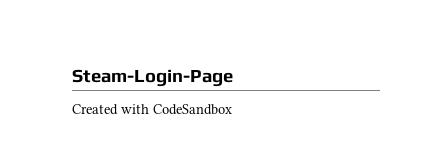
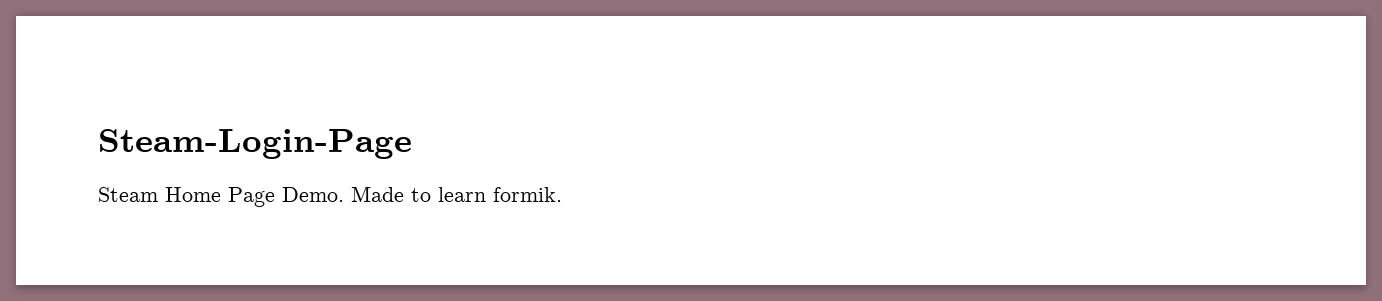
[72,104,232,115] Created with CodeSandbox -> [98,186,562,207] Steam Home Page Demo. Made to learn formik.

